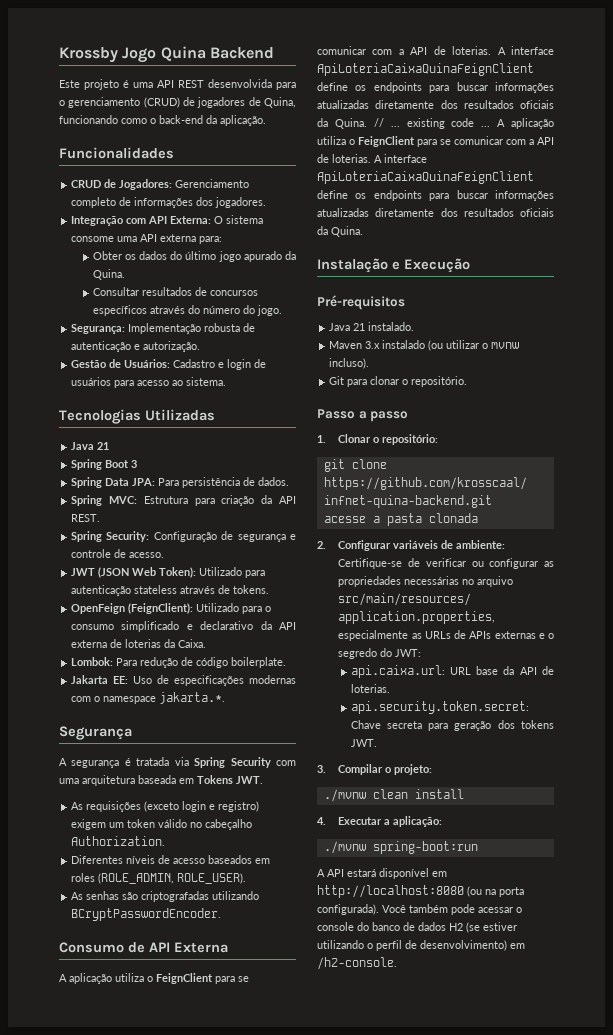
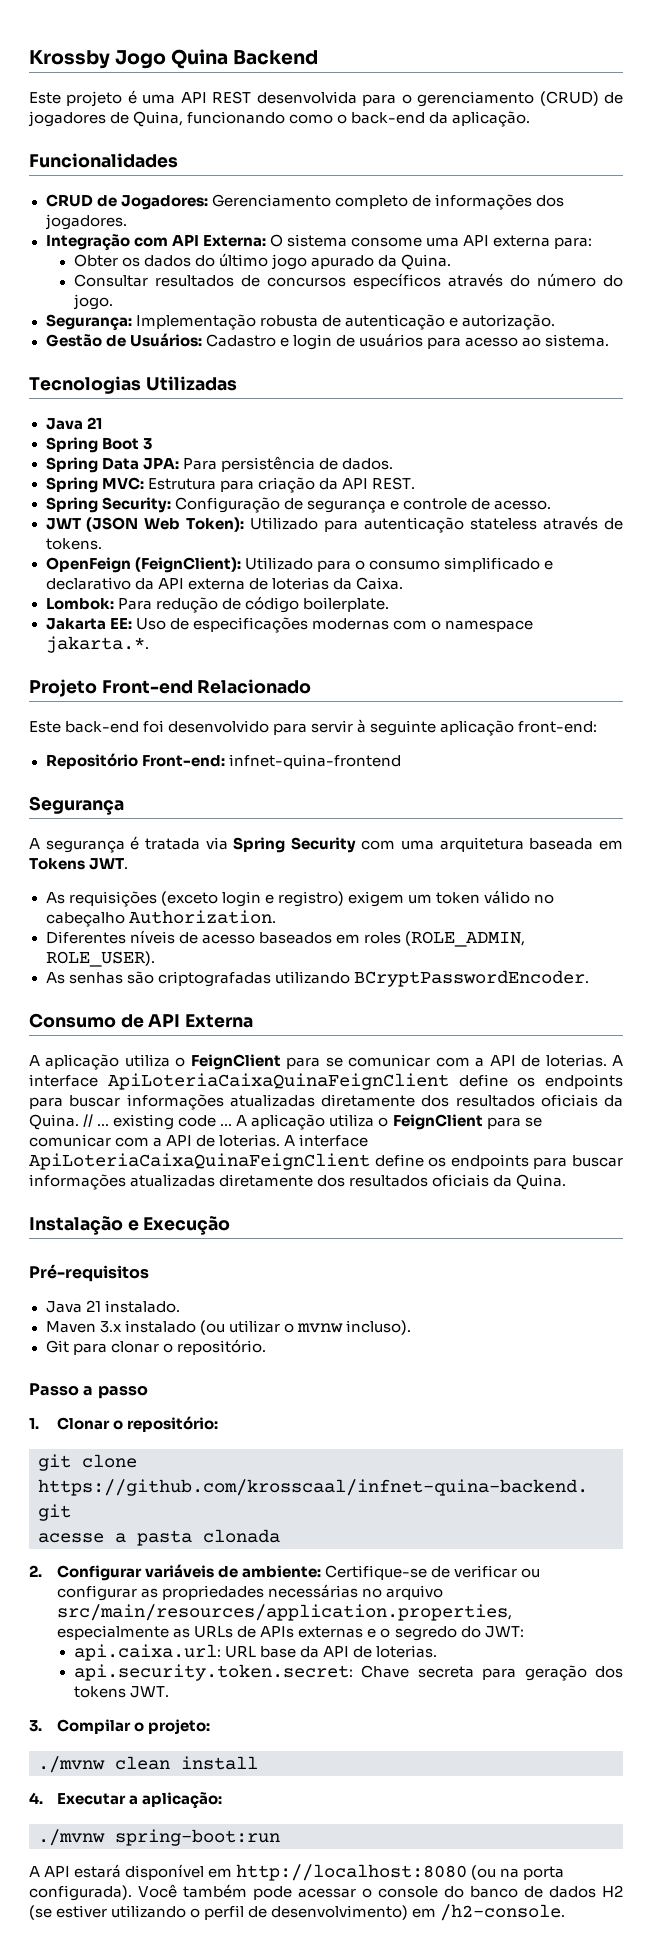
(226, 698) none -> [29,679,312,697] [29,719,598,736] [45,753,401,769] // Projeto Front-end Relacionado // Este back-end foi desenvolvido para servir à seguinte aplicação front-end: // Repositório Front-end: infnet-quina-frontend

